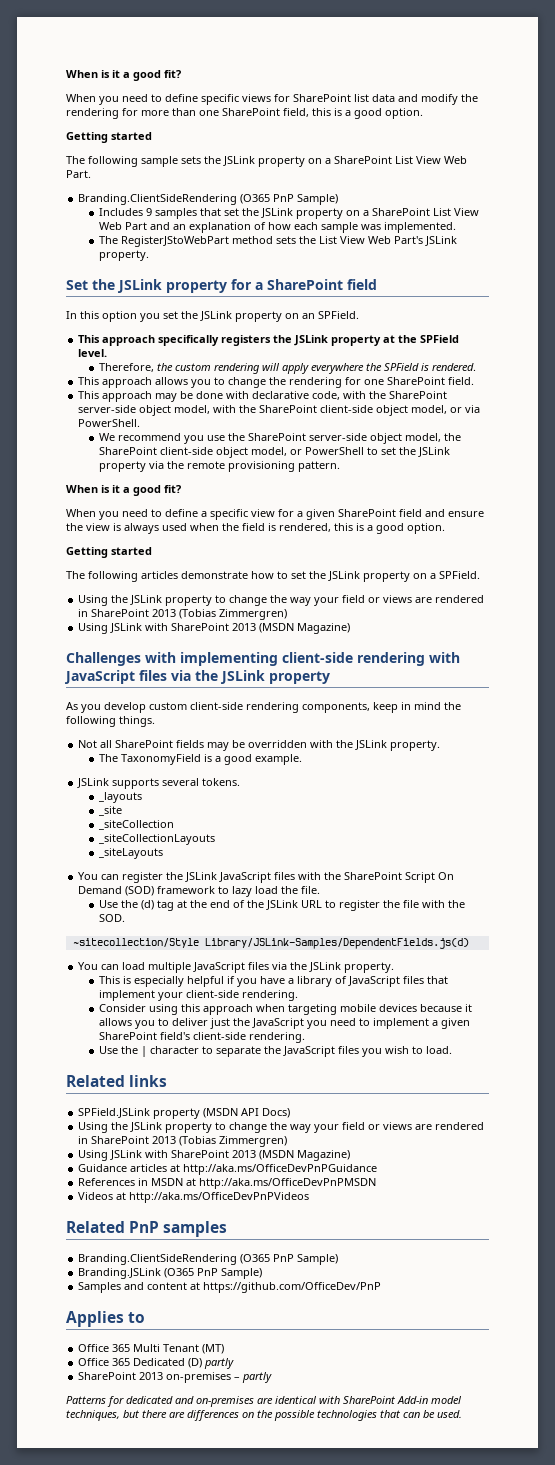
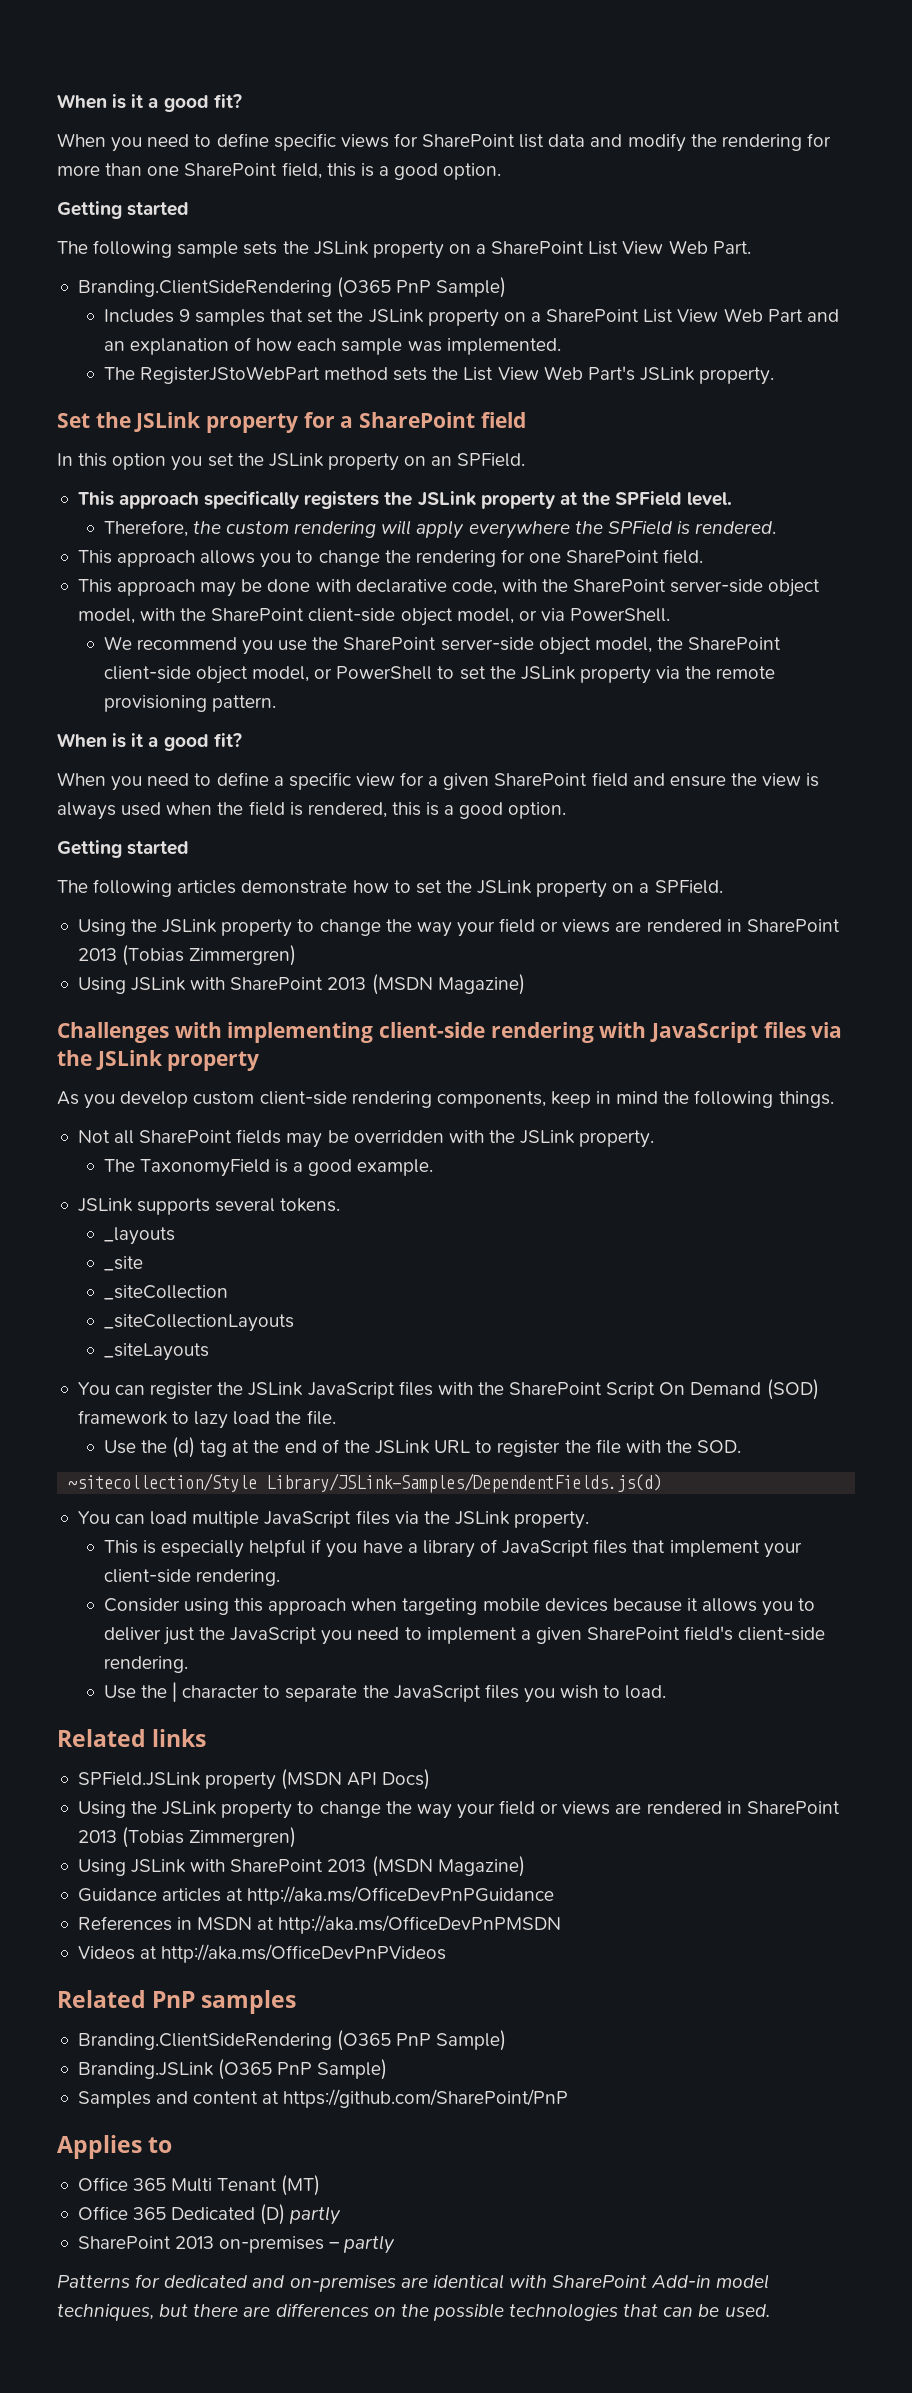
[203,1282,382,1293] https://github.com/OfficeDev/PnP -> [283,2089,569,2108] https://github.com/SharePoint/PnP

